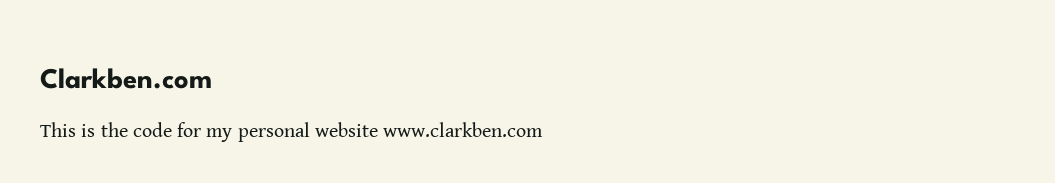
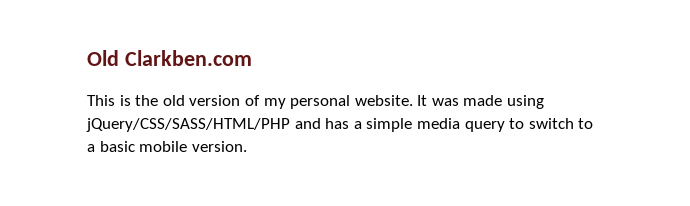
(40, 78) none -> [87,50,119,66] Old
[132,122,544,142] code for my personal website www.clarkben.com -> [162,95,545,109] [86,118,594,132] [87,141,247,152] old version of my personal website. It was made using jQuery/CSS/SASS/HTML/PHP and has a simple media query to switch to a basic mobile version.

